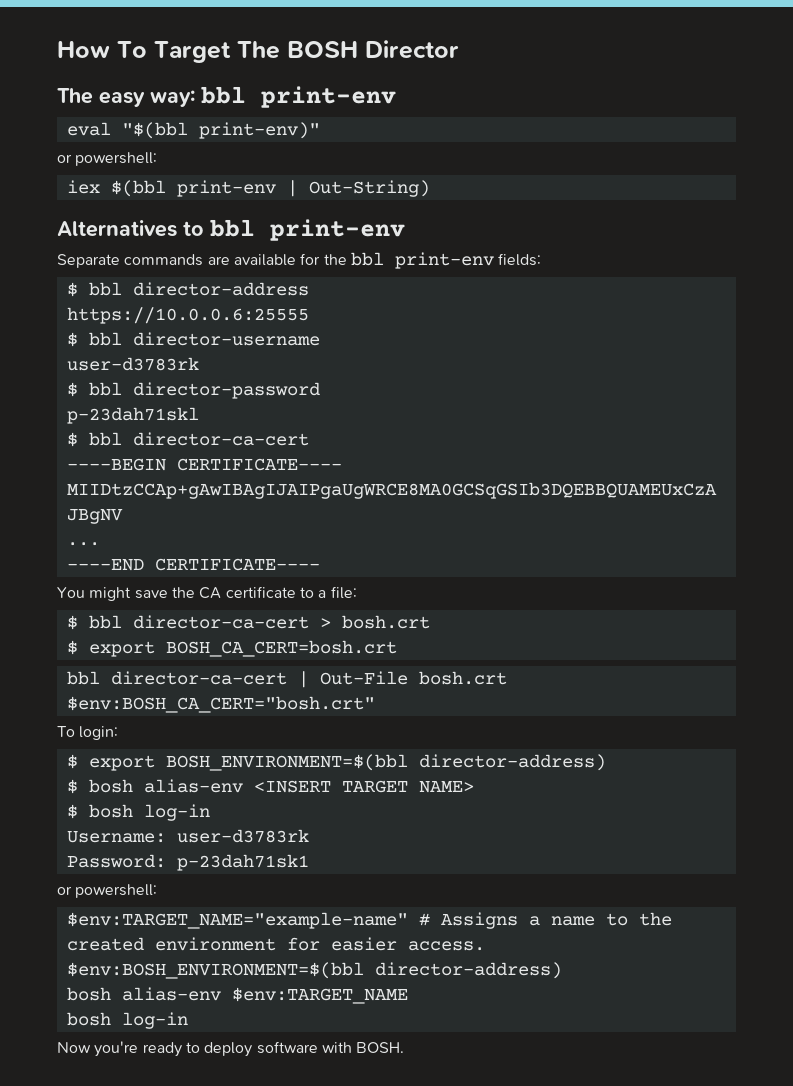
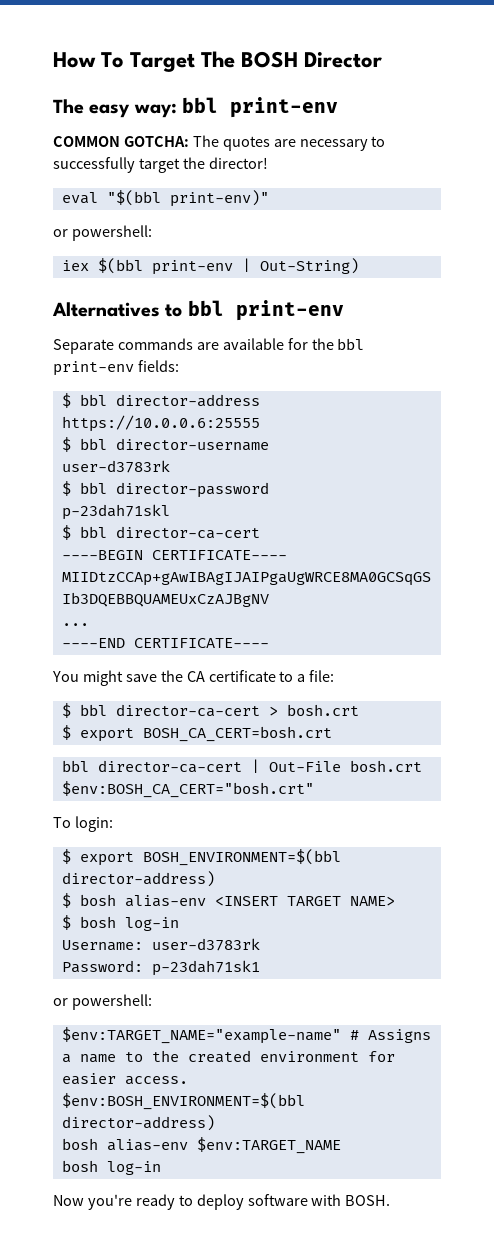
(396, 97) none -> [53,135,386,151] [53,157,268,173] // COMMON GOTCHA: The quotes are necessary to successfully target the director!

